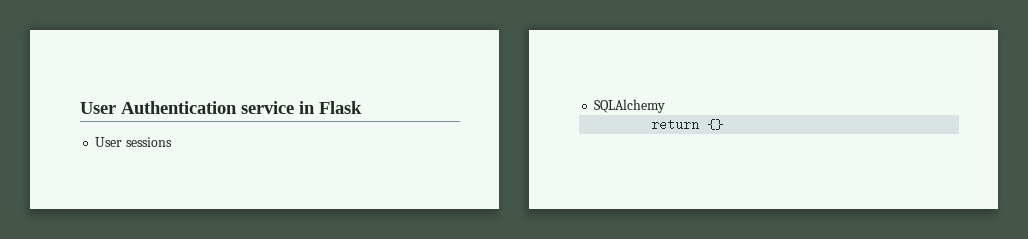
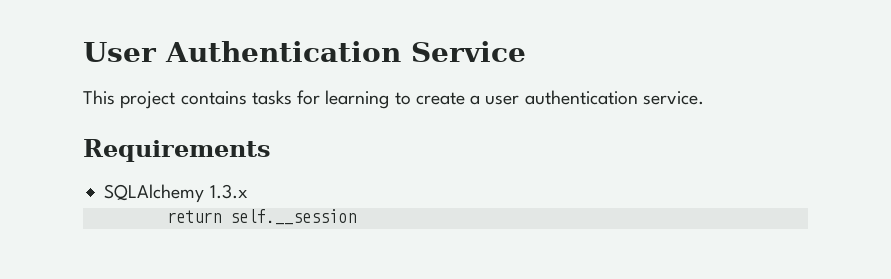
[241,101,362,114] [95,137,173,147] service in Flask // User sessions -> [411,41,526,62] [83,90,704,109] [83,139,271,162] Service // This project contains tasks for learning to create a user authentication service. // Requirements
(666, 106) none -> [209,184,248,199] 1.3.x
[707,119,724,130] {} -> [229,209,356,225] self.__session

